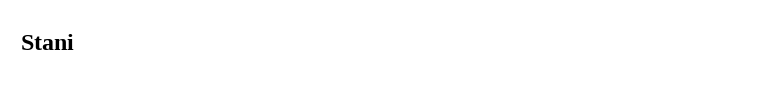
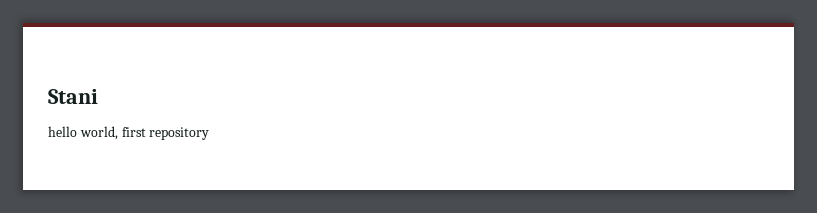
(74, 42) none -> [48,126,210,140] // hello world, first repository

